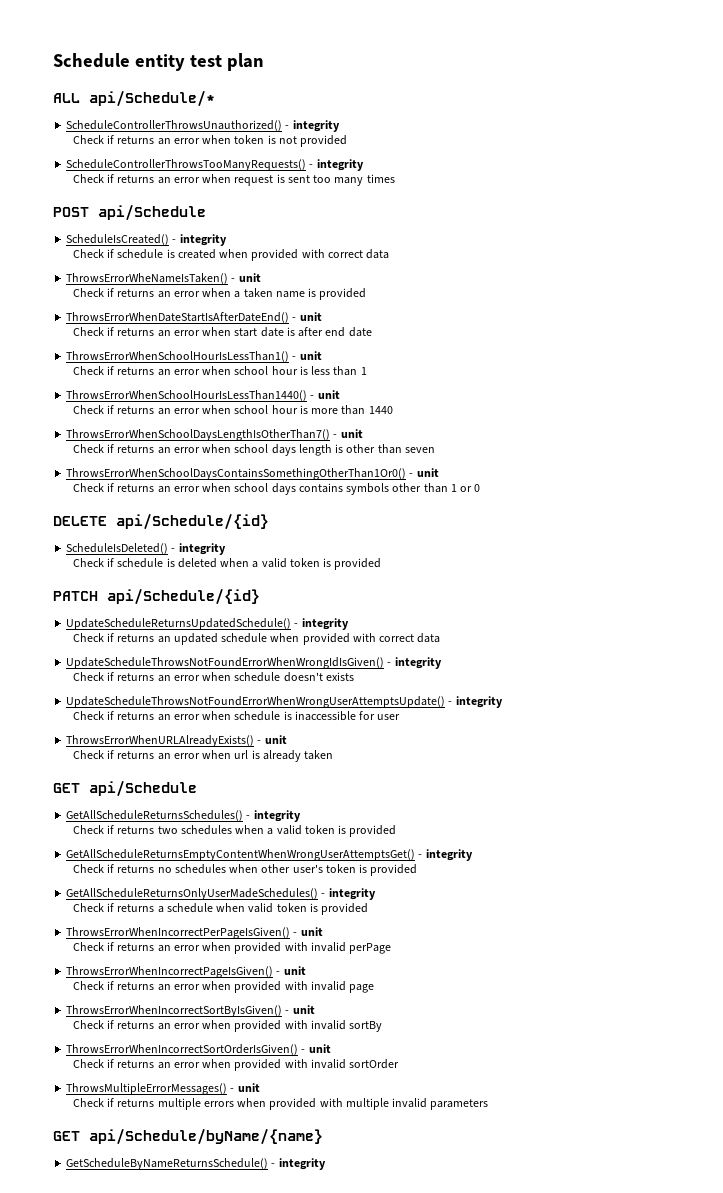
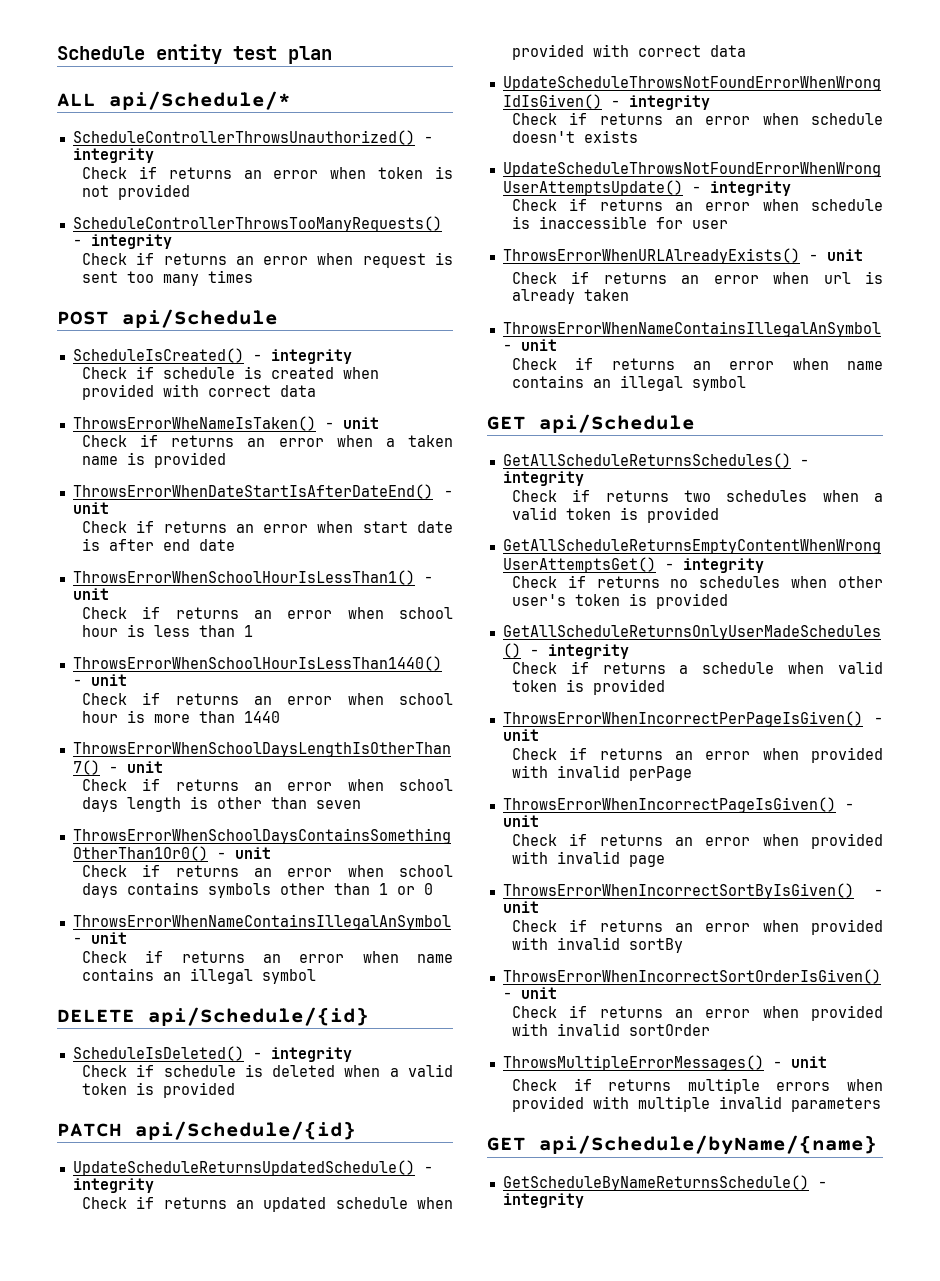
(481, 488) none -> [72,914,451,930] [72,932,127,944] [81,950,453,963] [81,968,316,984] // ThrowsErrorWhenNameContainsIllegalAnSymbol - unit // Check if returns an error when name contains an illegal symbol
(334, 755) none -> [502,321,881,337] [502,339,557,351] [511,357,883,370] [511,375,746,391] // ThrowsErrorWhenNameContainsIllegalAnSymbol - unit // Check if returns an error when name contains an illegal symbol

